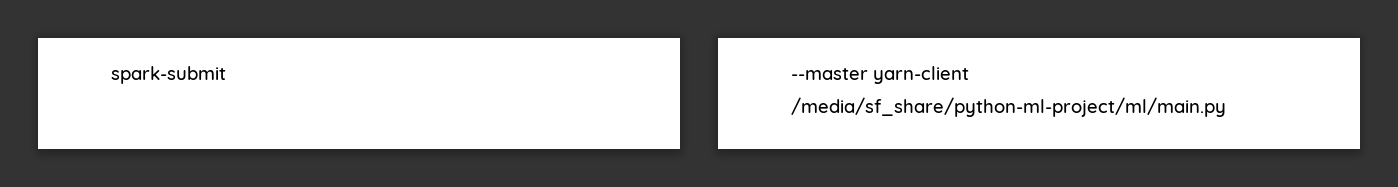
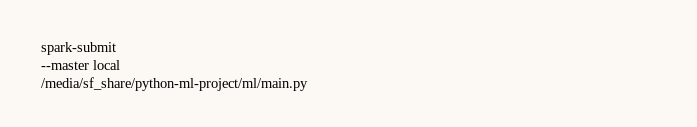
[873,66,969,84] yarn-client -> [93,60,120,70] local

